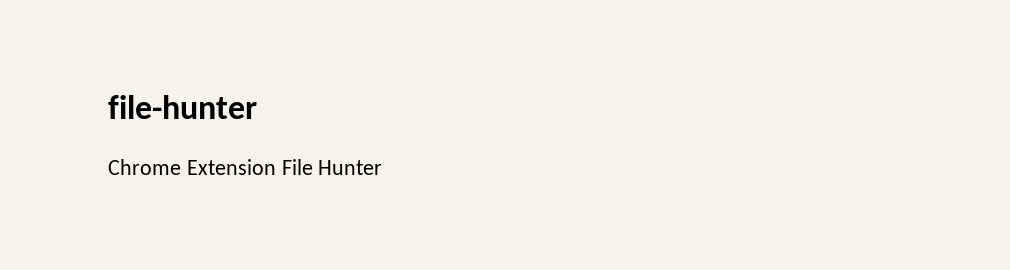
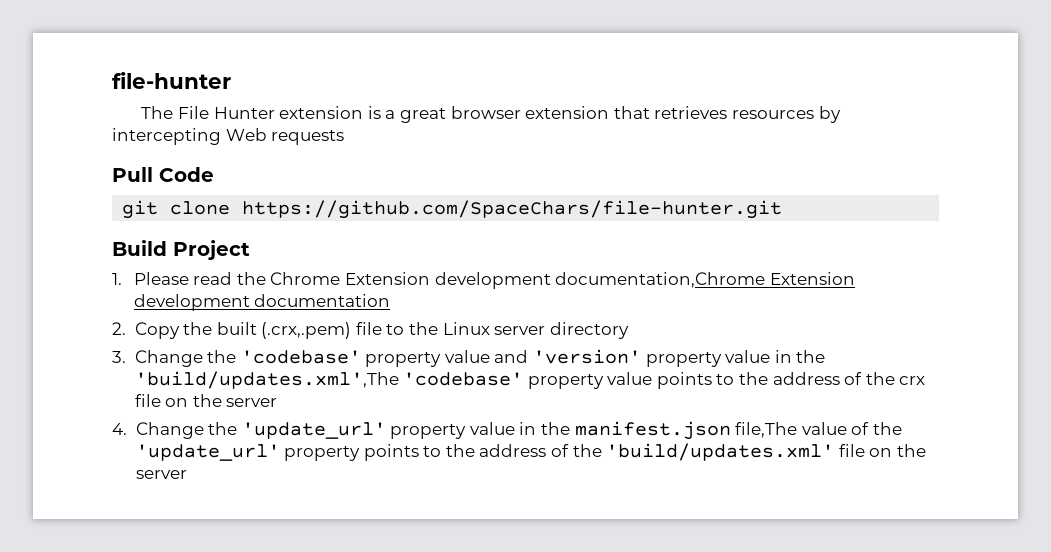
[108,159,383,175] Chrome Extension File Hunter -> [141,106,841,123] [112,128,345,145] [112,167,214,182] [122,200,783,219] [112,240,250,260] [112,272,855,289] [133,294,391,311] [112,322,629,339] [112,349,826,367] [134,371,926,389] [134,394,278,407] [112,421,902,440] [135,443,926,461] [135,470,187,479] The File Hunter extension is a great browser extension that retrieves resources by intercepting Web requests // Pull Code // git clone https://github.com/SpaceChars/file-hunter.git // Build Project // 1. Please read the Chrome Extension development documentation,Chrome Extension development documentation // 2. Copy the built (.crx,.pem) file to the Linux server directory // 3. Change the 'codebase' property value and 'version' property value in the 'build/updates.xml',The 'codebase' property value points to the address of the crx file on the server // 4. Change the 'update_url' property value in the manifest.json file,The value of the 'update_url' property points to the address of the 'build/updates.xml' file on the server

